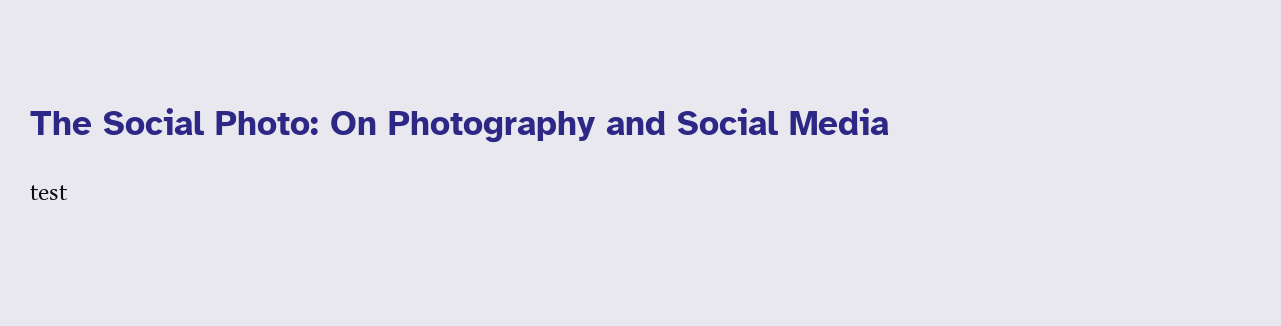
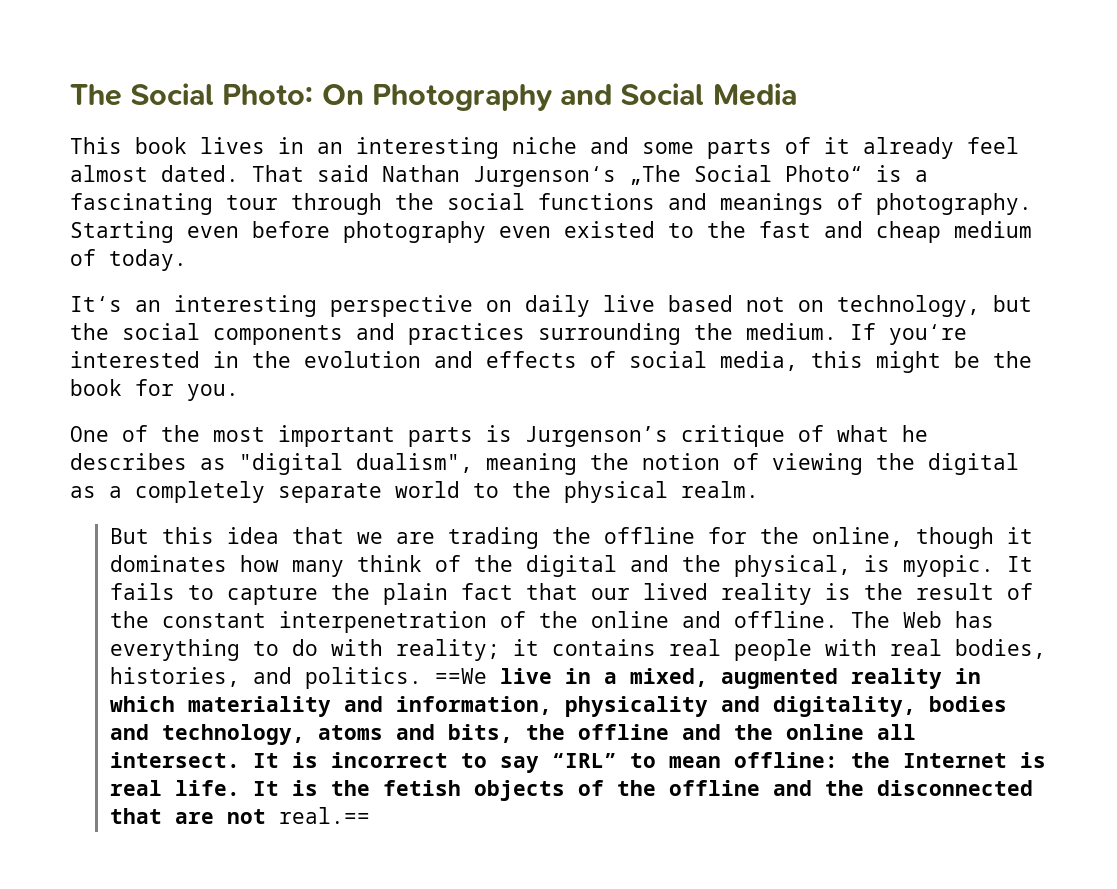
[30,185,68,200] test -> [70,137,1019,159] [70,165,928,187] [70,193,1032,215] [70,221,1032,243] [70,249,187,271] [70,295,1032,317] [70,323,967,345] [70,351,1032,373] [70,379,239,401] [70,425,928,447] [70,453,1019,475] [70,481,759,503] [109,527,1033,549] [109,555,1033,577] [109,583,1033,605] [109,611,994,633] [109,639,1046,661] [109,667,981,689] [109,696,1007,717] [109,724,916,745] [109,752,1046,773] [109,780,1033,801] [109,807,370,824] This book lives in an interesting niche and some parts of it already feel almost dated. That said Nathan Jurgenson‘s „The Social Photo“ is a fascinating tour through the social functions and meanings of photography. Starting even before photography even existed to the fast and cheap medium of today. // It‘s an interesting perspective on daily live based not on technology, but the social components and practices surrounding the medium. If you‘re interested in the evolution and effects of social media, this might be the book for you. // One of the most important parts is Jurgenson’s critique of what he describes as "digital dualism", meaning the notion of viewing the digital as a completely separate world to the physical realm. // But this idea that we are trading the offline for the online, though it dominates how many think of the digital and the physical, is myopic. It fails to capture the plain fact that our lived reality is the result of the constant interpenetration of the online and offline. The Web has everything to do with reality; it contains real people with real bodies, histories, and politics. ==We live in a mixed, augmented reality in which materiality and information, physicality and digitality, bodies and technology, atoms and bits, the offline and the online all intersect. It is incorrect to say “IRL” to mean offline: the Internet is real life. It is the fetish objects of the offline and the disconnected that are not real.==

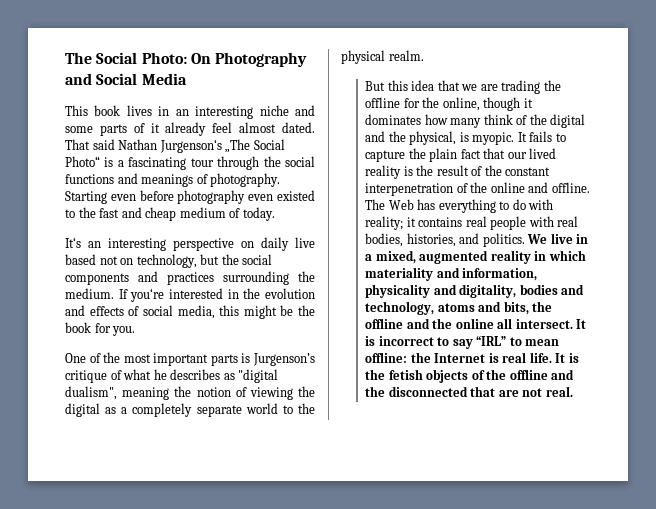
[434,668,487,684] ==We -> [527,234,548,244] We
[278,807,370,824] real.== -> [545,386,573,397] real.

